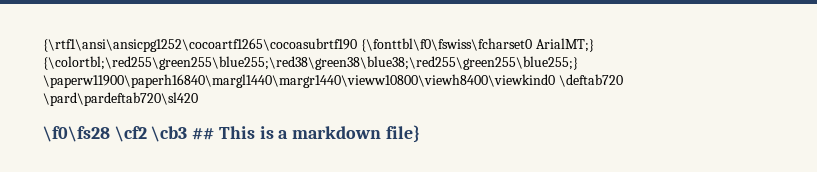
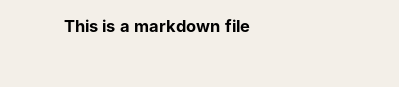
[43,38,594,52] [43,56,578,70] [43,74,623,88] [43,92,198,106] [43,126,215,142] {\rtf1\ansi\ansicpg1252\cocoartf1265\cocoasubrtf190 {\fonttbl\f0\fswiss\fcharset0 ArialMT;} {\colortbl;\red255\green255\blue255;\red38\green38\blue38;\red255\green255\blue255;} \paperw11900\paperh16840\margl1440\margr1440\vieww10800\viewh8400\viewkind0 \deftab720 \pard\pardeftab720\sl420 // \f0\fs28 \cf2 \cb3 ## -> (64, 25) none
[385,125,420,143] file} -> [224,19,250,32] file

